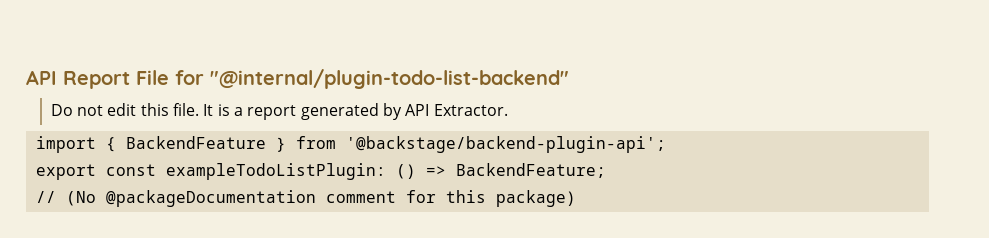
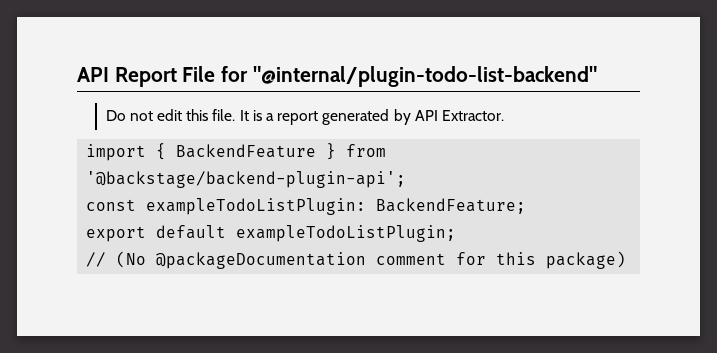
[35,164,96,180] export -> (407, 179) none
[395,164,446,179] () => -> (367, 206) none
(606, 170) none -> [86,225,457,242] // export default exampleTodoListPlugin;

